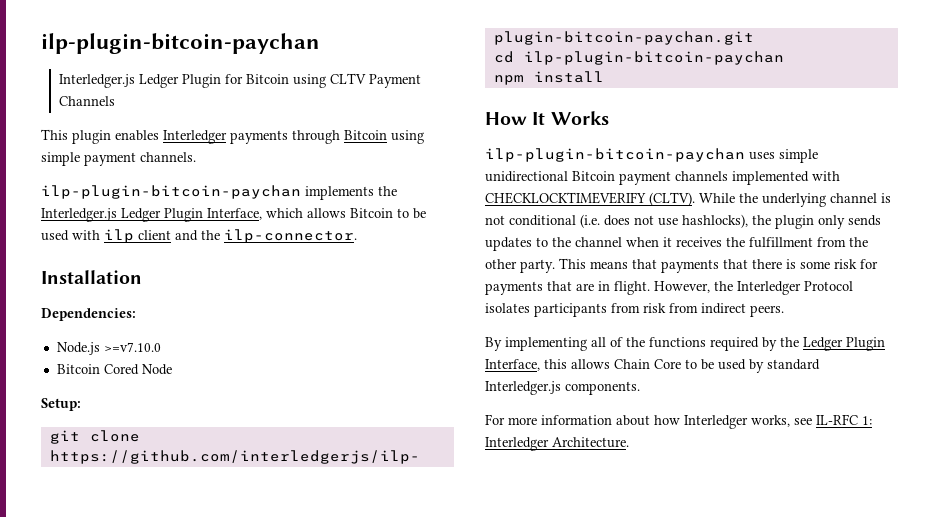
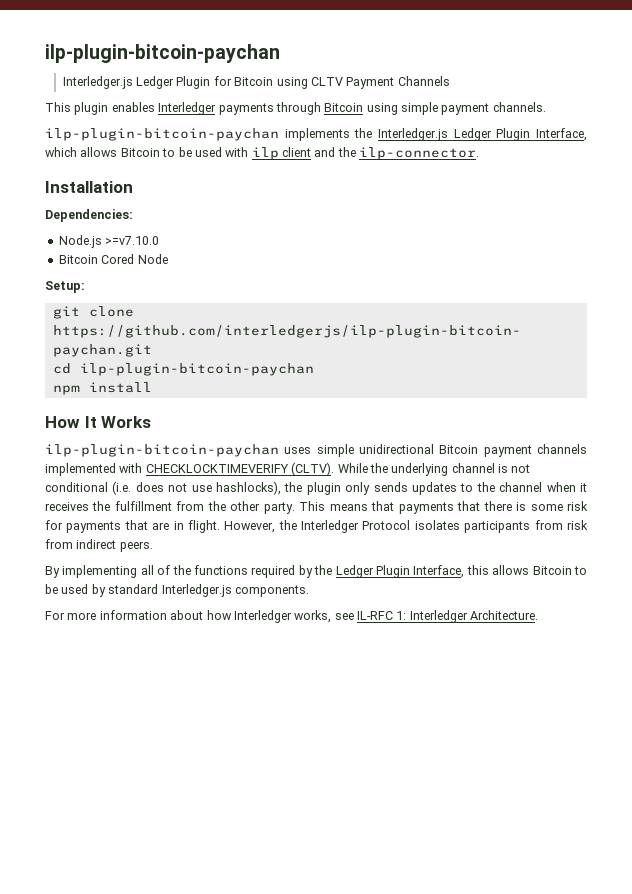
[614,359,681,369] Chain Core -> [532,566,572,575] Bitcoin

